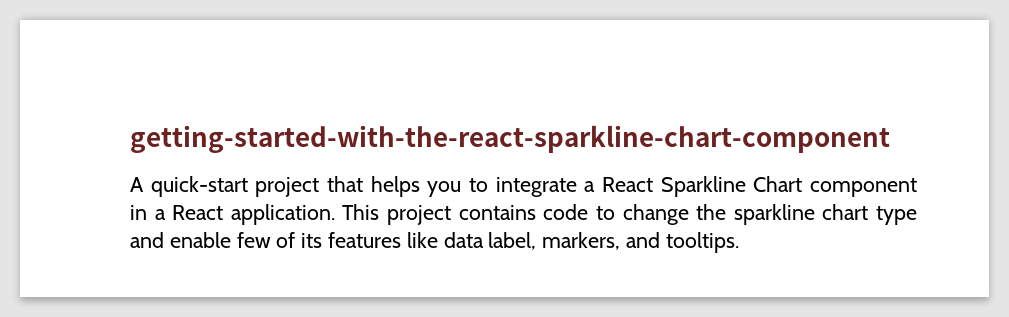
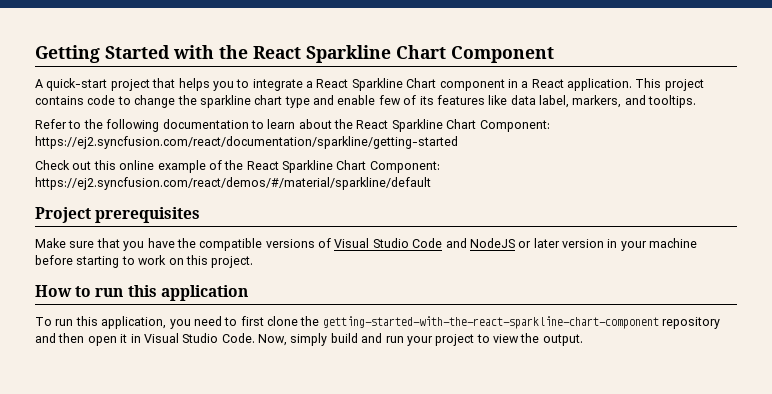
[130,125,890,153] getting-started-with-the-react-sparkline-chart-component -> [35,45,554,63] Getting Started with the React Sparkline Chart Component
(739, 242) none -> [35,119,550,132] [35,136,458,149] [35,160,440,173] [35,177,431,190] [35,207,201,223] [35,238,698,251] [35,255,254,268] [35,285,248,301] [35,316,721,329] [35,333,583,346] // Refer to the following documentation to learn about the React Sparkline Chart Component: https://ej2.syncfusion.com/react/documentation/sparkline/getting-started // Check out this online example of the React Sparkline Chart Component: https://ej2.syncfusion.com/react/demos/#/material/sparkline/default // Project prerequisites // Make sure that you have the compatible versions of Visual Studio Code and NodeJS or later version in your machine before starting to work on this project. // How to run this application // To run this application, you need to first clone the getting-started-with-the-react-sparkline-chart-component repository and then open it in Visual Studio Code. Now, simply build and run your project to view the output.

